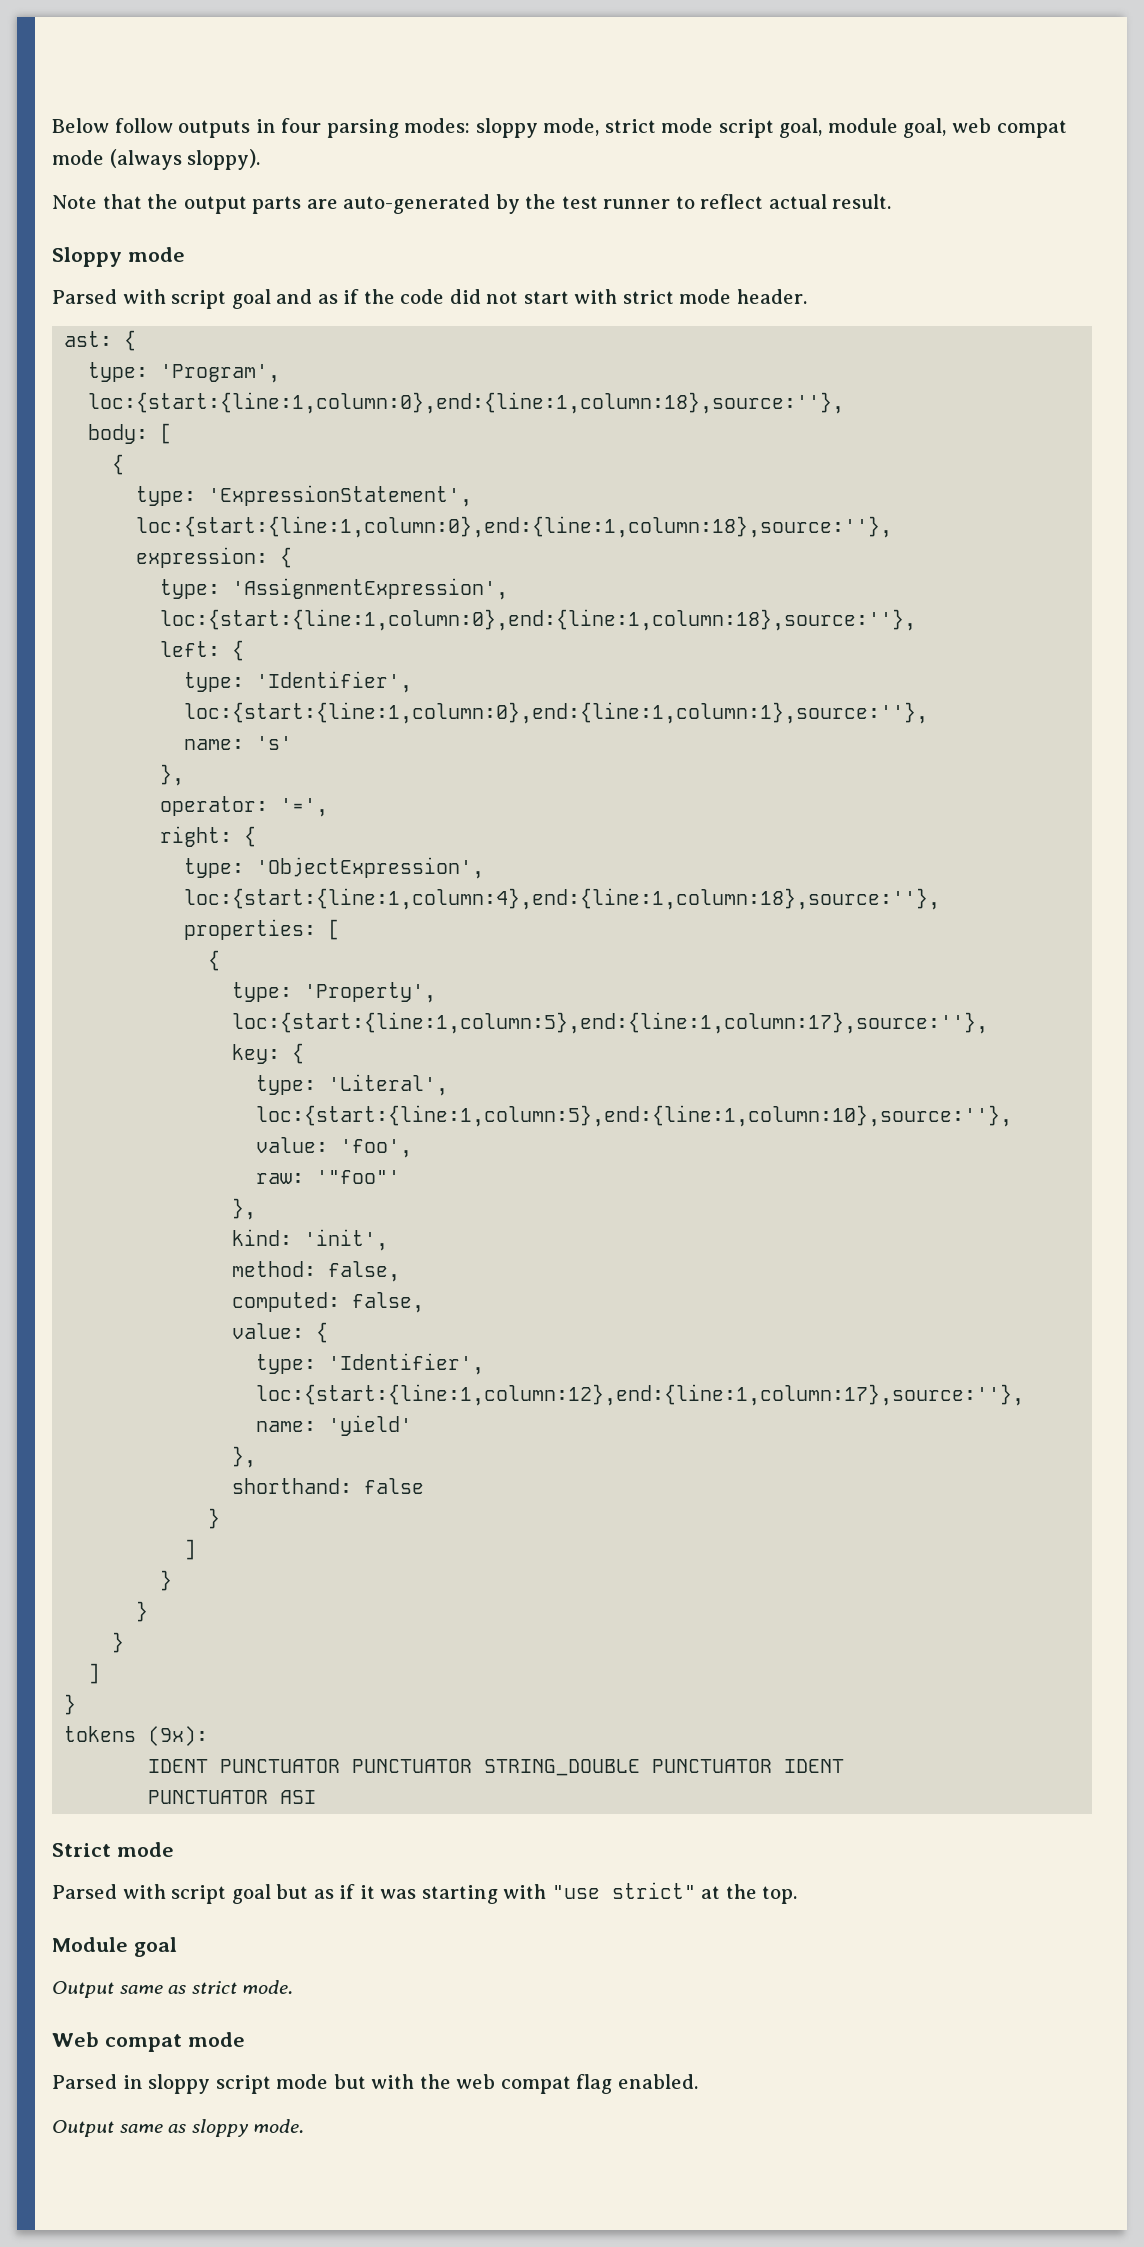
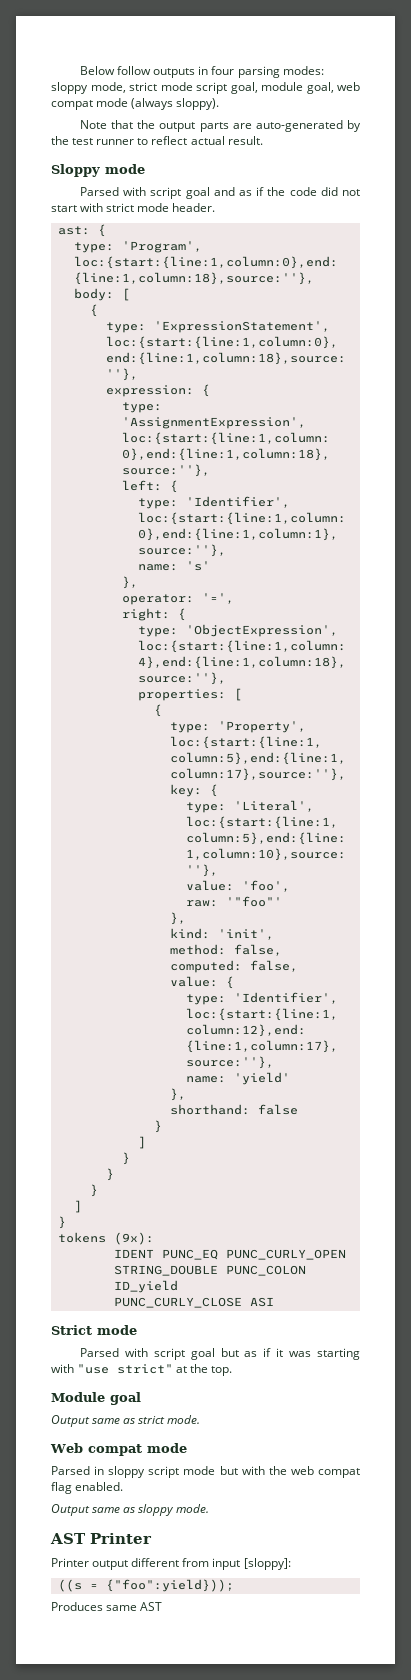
[220,1759,845,1776] [148,1790,269,1804] PUNCTUATOR PUNCTUATOR STRING_DOUBLE PUNCTUATOR IDENT // PUNCTUATOR -> [161,1249,346,1260] [113,1265,306,1276] [113,1280,178,1293] [113,1297,242,1308] PUNC_EQ PUNC_CURLY_OPEN STRING_DOUBLE PUNC_COLON ID_yield // PUNC_CURLY_CLOSE
(305, 2126) none -> [50,1533,152,1544] [51,1558,291,1570] [57,1579,234,1592] [51,1602,163,1611] // AST Printer // Printer output different from input [sloppy]: // ((s = {"foo":yield})); // Produces same AST

